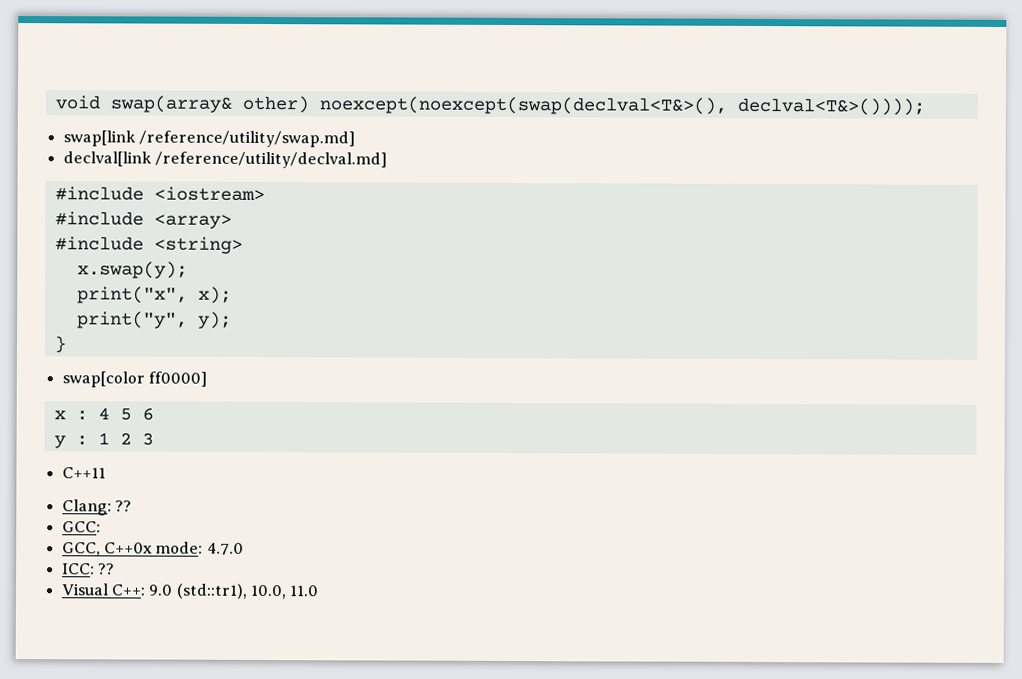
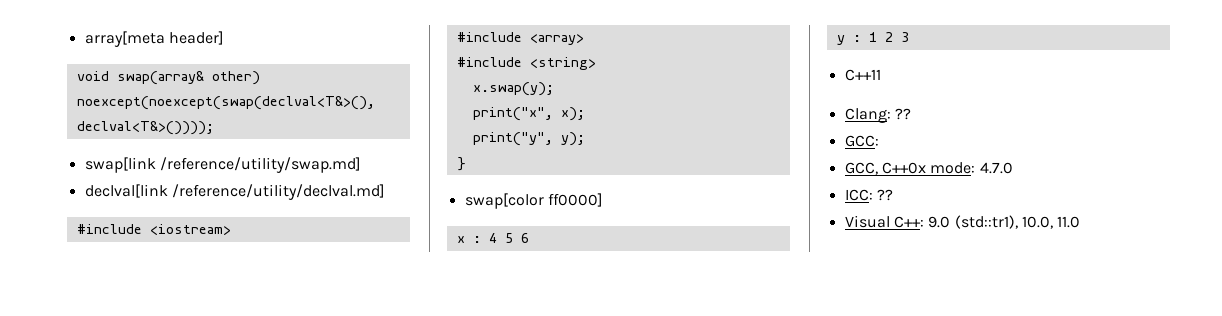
(54, 102) none -> [84,31,224,47] array[meta header] //

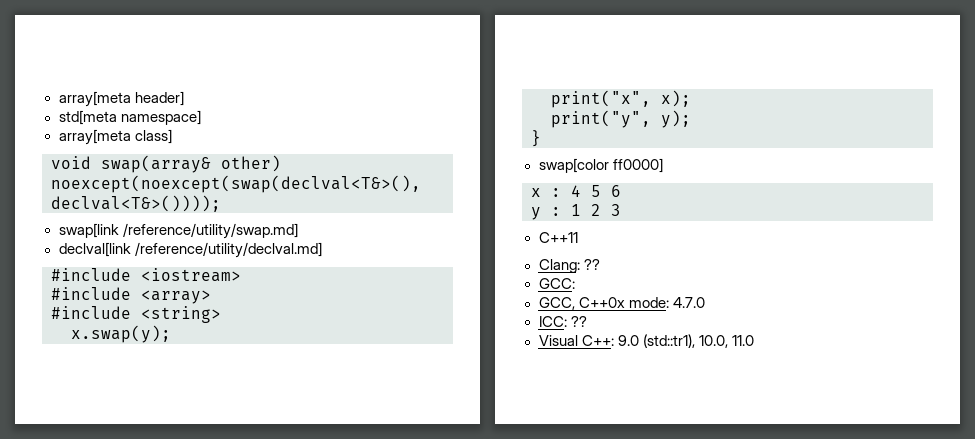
(224, 38) none -> [58,110,201,125] [58,129,172,145] // std[meta namespace] // array[meta class]

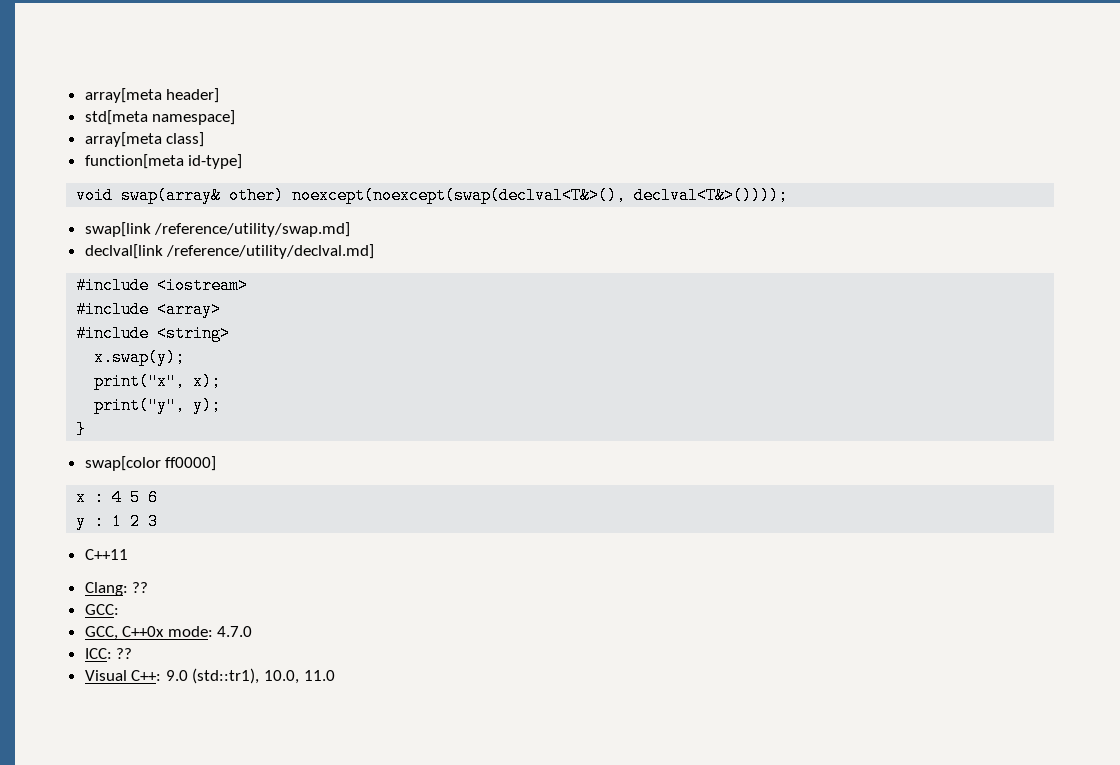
(172, 136) none -> [84,154,243,169] // function[meta id-type]

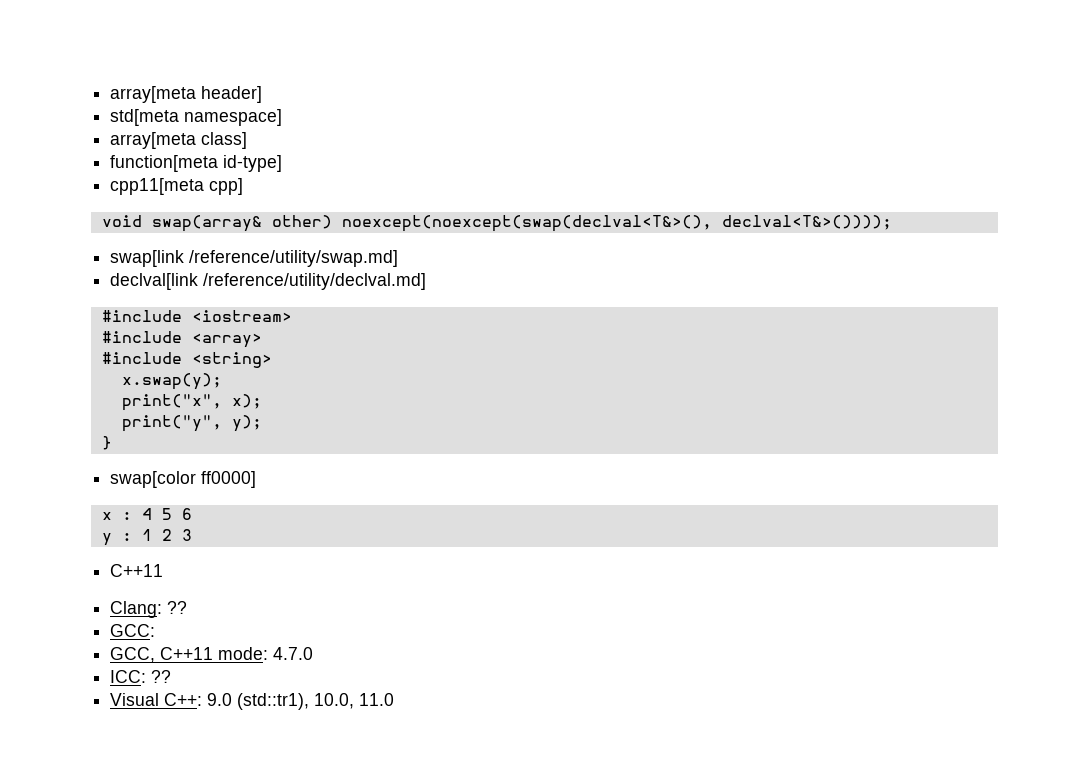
(243, 161) none -> [110,178,244,195] // cpp11[meta cpp]
[122,626,165,637] C++0x -> [160,647,214,660] C++11

